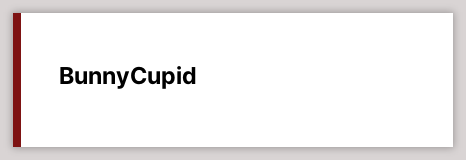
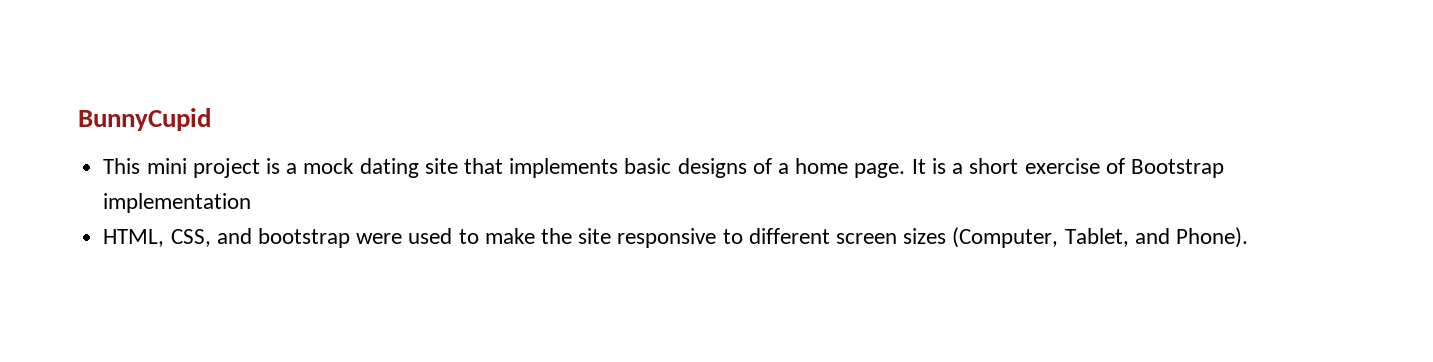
(197, 77) none -> [103,158,1224,178] [103,193,252,213] [103,227,1249,248] // This mini project is a mock dating site that implements basic designs of a home page. It is a short exercise of Bootstrap implementation // HTML, CSS, and bootstrap were used to make the site responsive to different screen sizes (Computer, Tablet, and Phone).

